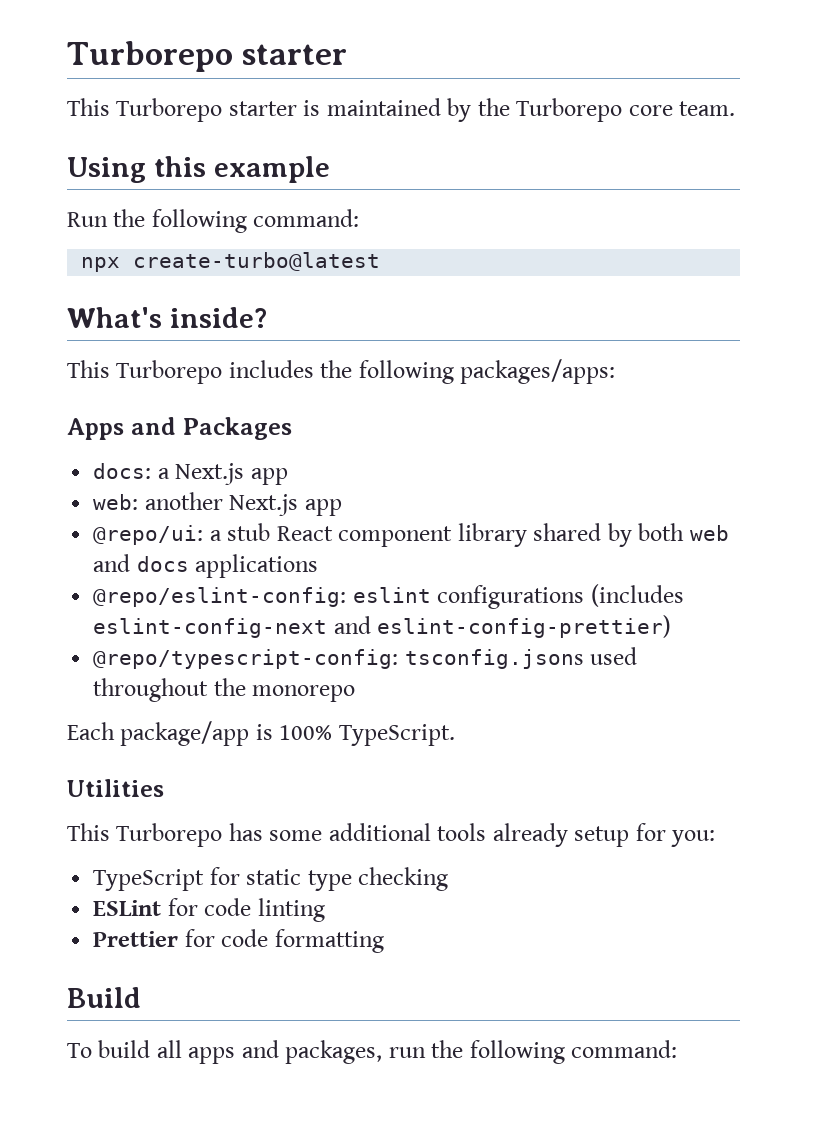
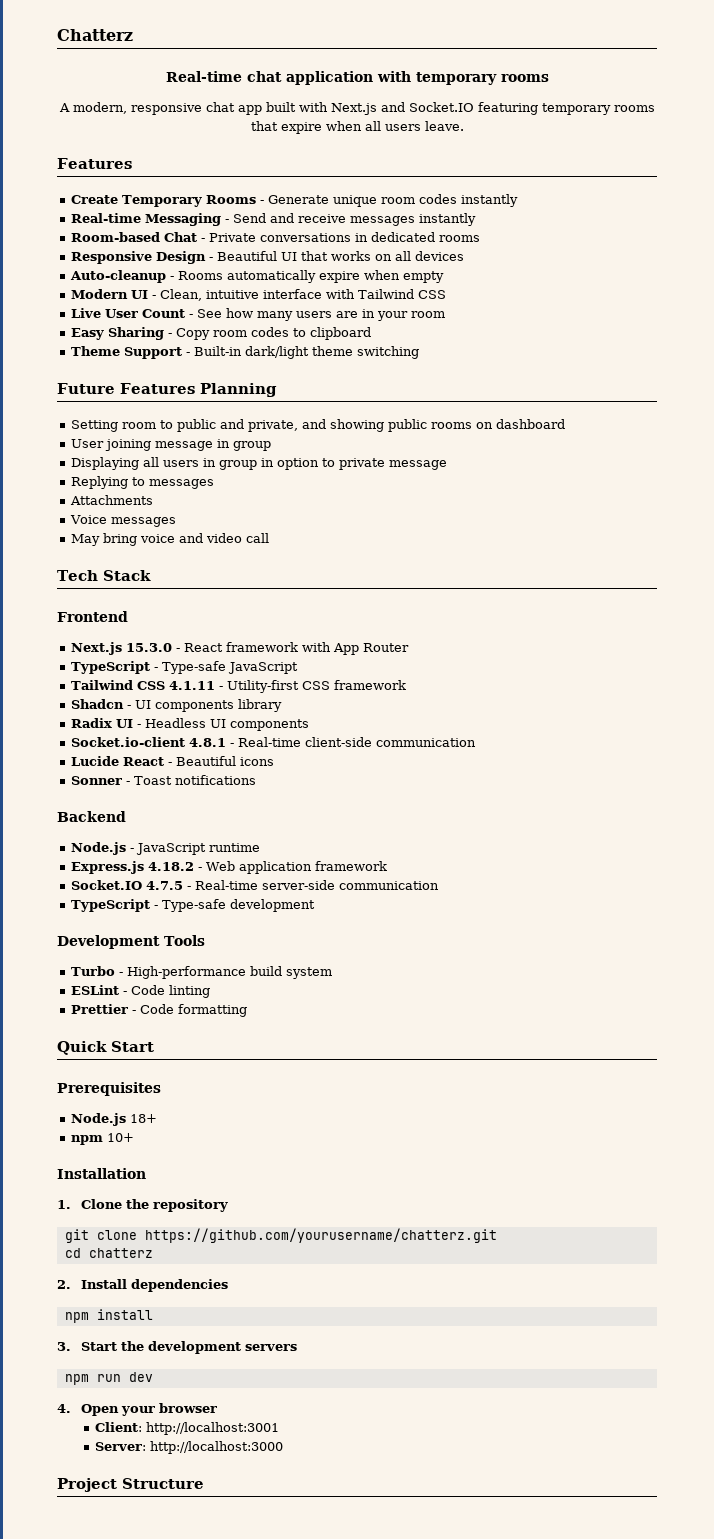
[67,41,348,72] [67,98,736,122] [67,156,330,183] [67,209,360,233] [81,252,381,272] [67,307,267,328] [67,359,616,384] [67,417,292,440] [93,463,288,485] [93,492,342,516] [93,523,729,547] [93,554,319,578] [93,584,684,609] [93,615,672,638] [93,647,638,669] [93,678,356,702] [67,721,455,746] [67,779,164,797] [67,823,716,847] [93,867,449,891] Turborepo starter // This Turborepo starter is maintained by the Turborepo core team. // Using this example // Run the following command: // npx create-turbo@latest // What's inside? // This Turborepo includes the following packages/apps: // Apps and Packages // docs: a Next.js app // web: another Next.js app // @repo/ui: a stub React component library shared by both web and docs applications // @repo/eslint-config: eslint configurations (includes eslint-config-next and eslint-config-prettier) // @repo/typescript-config: tsconfig.jsons used throughout the monorepo // Each package/app is 100% TypeScript. // Utilities // This Turborepo has some additional tools already setup for you: // TypeScript for static type checking -> [57,29,133,41] [165,71,549,85] [58,102,655,115] [250,121,464,134] [57,158,132,169] [70,194,518,207] [70,213,476,226] [70,232,480,242] [70,251,464,264] [69,270,444,283] [70,289,446,301] [70,308,445,321] [70,327,371,340] [70,346,419,359] [57,383,277,397] [70,419,565,432] [70,439,271,451] [70,457,447,470] [70,476,214,489] [69,495,153,505] [69,515,176,527] [70,533,269,546] [57,570,151,581] [57,611,128,622] [70,642,409,655] [70,661,298,674] [70,680,406,693] [70,699,282,712] [70,718,309,731] [70,737,476,747] [70,756,274,766] [70,775,256,785] [57,811,126,822] [70,842,260,855] [70,861,387,874] [70,880,439,890] [70,899,315,912] [57,935,205,949] [70,966,332,979] Chatterz // Real-time chat application with temporary rooms // A modern, responsive chat app built with Next.js and Socket.IO featuring temporary rooms that expire when all users leave. // Features // Create Temporary Rooms - Generate unique room codes instantly // Real-time Messaging - Send and receive messages instantly // Room-based Chat - Private conversations in dedicated rooms // Responsive Design - Beautiful UI that works on all devices // Auto-cleanup - Rooms automatically expire when empty // Modern UI - Clean, intuitive interface with Tailwind CSS // Live User Count - See how many users are in your room // Easy Sharing - Copy room codes to clipboard // Theme Support - Built-in dark/light theme switching // Future Features Planning // Setting room to public and private, and showing public rooms on dashboard // User joining message in group // Displaying all users in group in option to private message // Replying to messages // Attachments // Voice messages // May bring voice and video call // Tech Stack // Frontend // Next.js 15.3.0 - React framework with App Router // TypeScript - Type-safe JavaScript // Tailwind CSS 4.1.11 - Utility-first CSS framework // Shadcn - UI components library // Radix UI - Headless UI components // Socket.io-client 4.8.1 - Real-time client-side communication // Lucide React - Beautiful icons // Sonner - Toast notifications // Backend // Node.js - JavaScript runtime // Express.js 4.18.2 - Web application framework // Socket.IO 4.7.5 - Real-time server-side communication // TypeScript - Type-safe development // Development Tools // Turbo - High-performance build system
[167,898,252,916] for code -> [122,985,165,995] - Code
[184,929,269,947] for code -> [131,1004,174,1014] - Code
[67,987,141,1008] [67,1040,678,1064] Build // To build all apps and packages, run the following command: -> [57,1041,154,1055] [57,1082,161,1096] [70,1113,157,1126] [70,1133,134,1145] [57,1168,146,1179] [57,1199,229,1212] [64,1228,497,1243] [64,1248,153,1258] [57,1279,229,1292] [64,1309,153,1323] [57,1341,298,1354] [64,1372,153,1385] [57,1403,218,1416] [94,1422,279,1435] [94,1441,283,1454] [57,1478,204,1492] Quick Start // Prerequisites // Node.js 18+ // npm 10+ // Installation // 1. Clone the repository // git clone https://github.com/yourusername/chatterz.git // cd chatterz // 2. Install dependencies // npm install // 3. Start the development servers // npm run dev // 4. Open your browser // Client: http://localhost:3001 // Server: http://localhost:3000 // Project Structure

